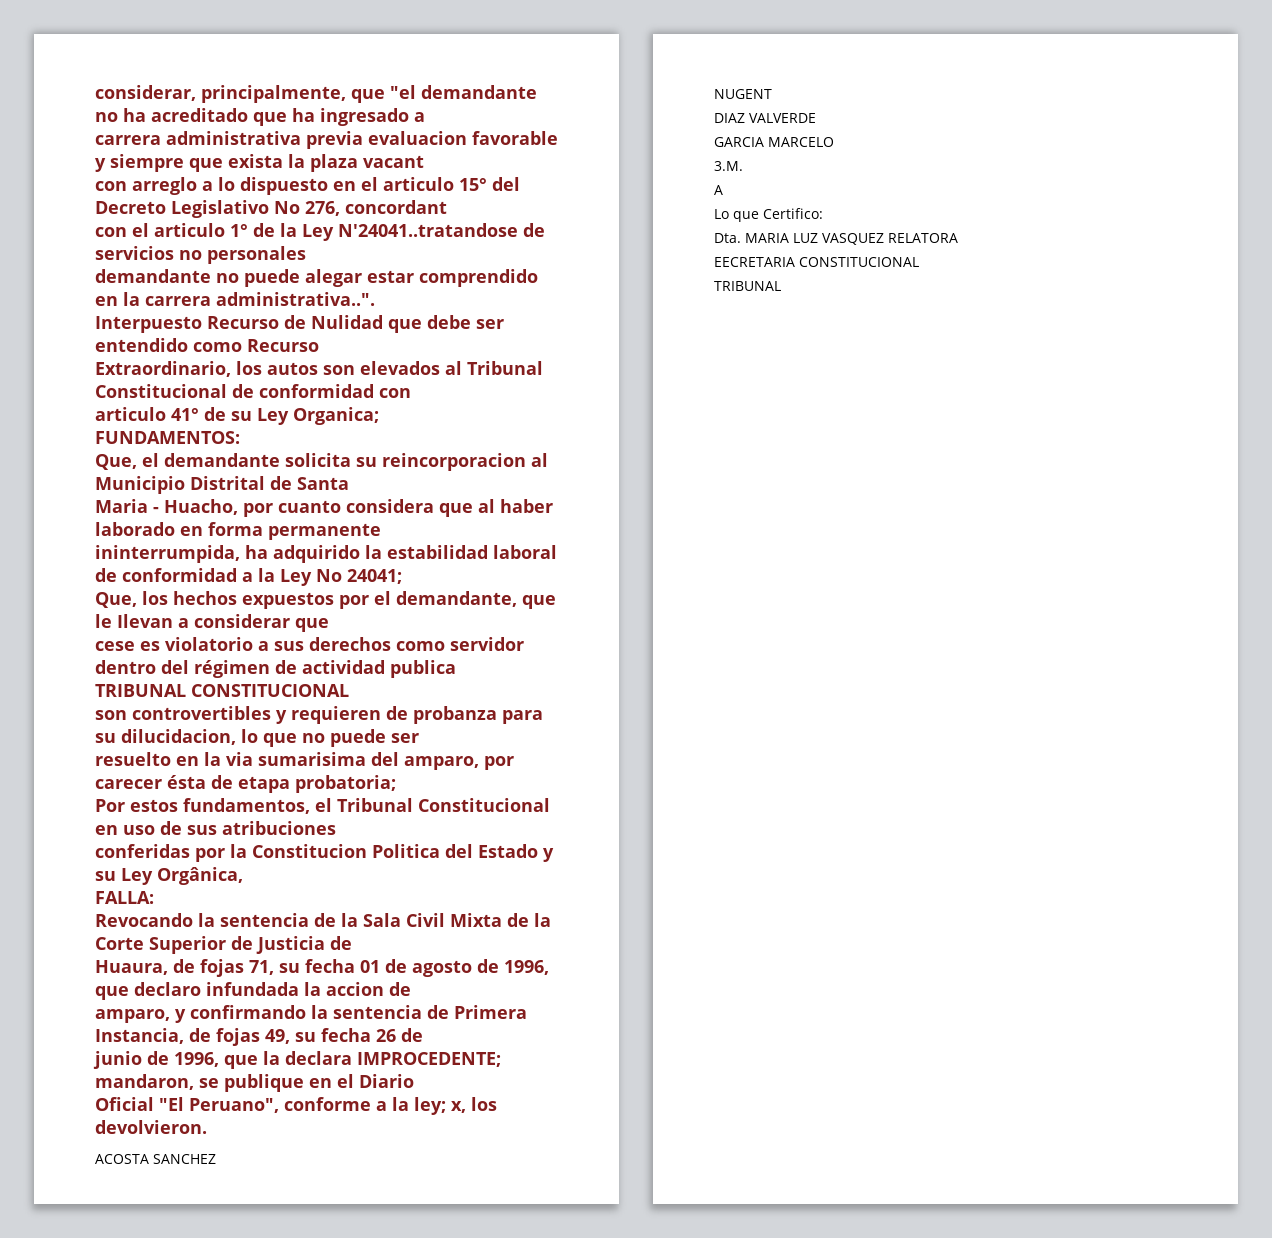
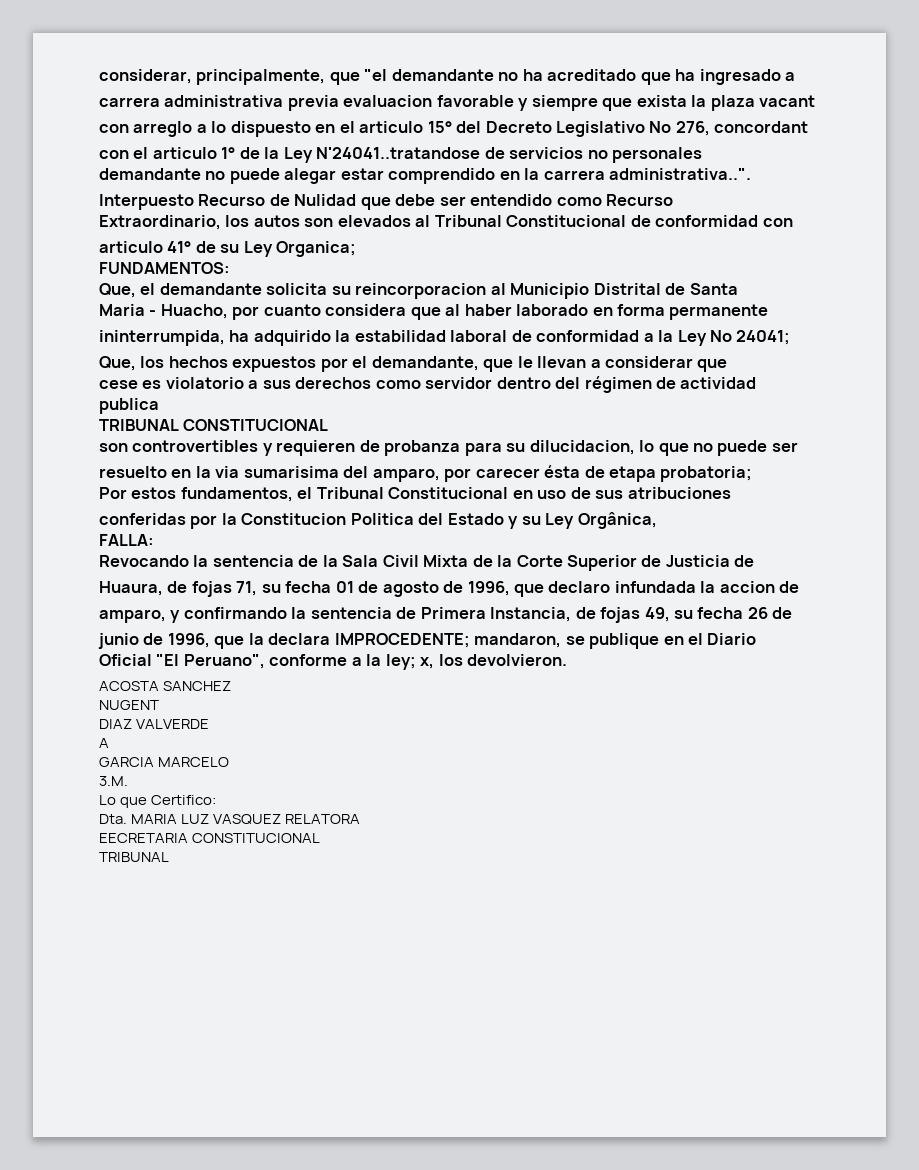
(816, 118) none -> [99,738,109,748] // A
[714,185,723,195] // A -> (128, 781) none

